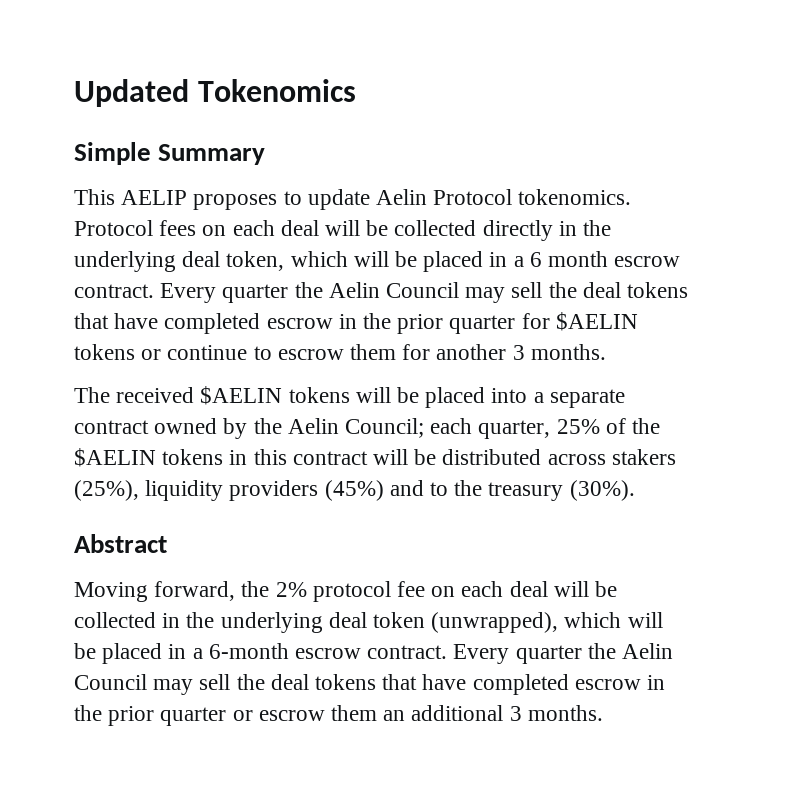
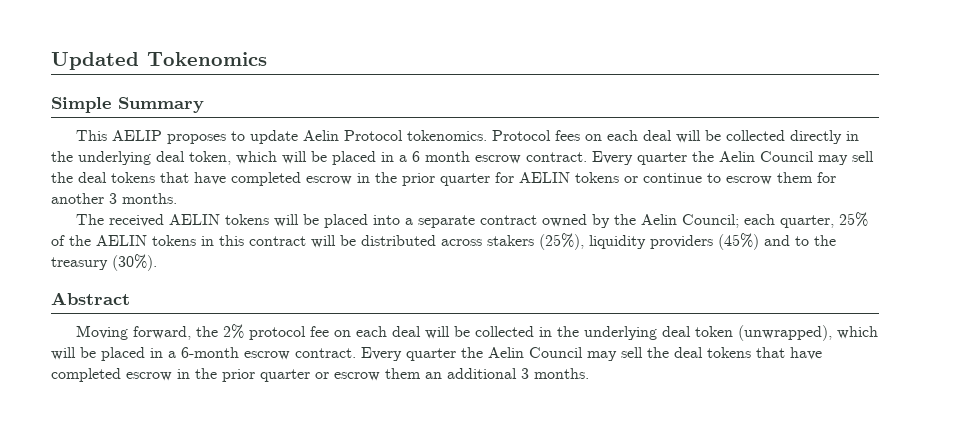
[555,312,638,331] $AELIN -> [519,172,570,183] AELIN
[200,386,283,405] $AELIN -> [169,214,221,225] AELIN
[74,448,156,467] $AELIN -> [96,235,147,246] AELIN

